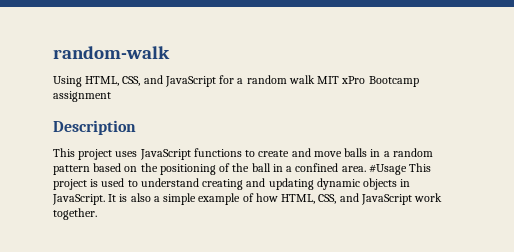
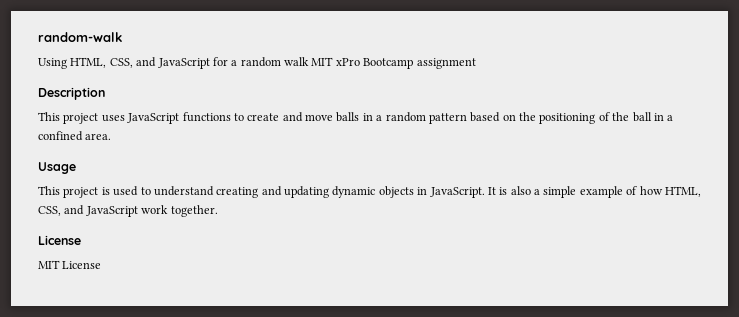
[368,164,407,175] #Usage -> [38,162,76,174] // Usage //
(97, 214) none -> [38,235,81,245] [38,260,102,269] // License // MIT License

